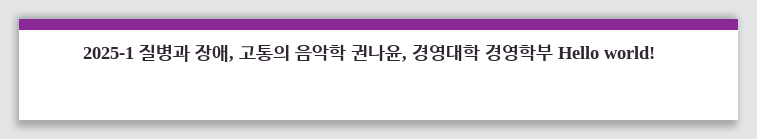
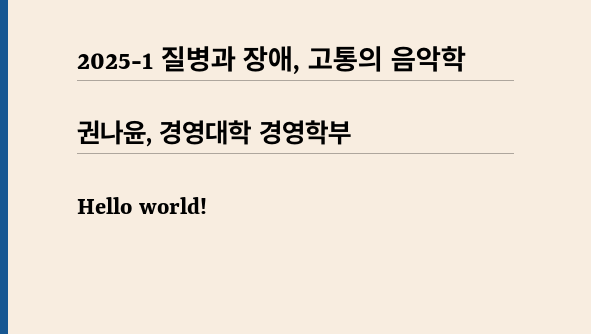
(346, 52) none -> (466, 59) //
(553, 52) none -> (351, 132) //

